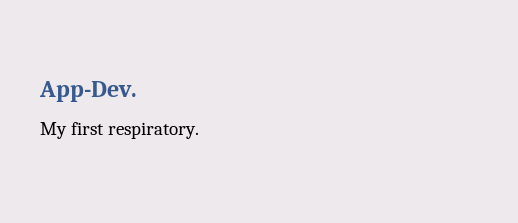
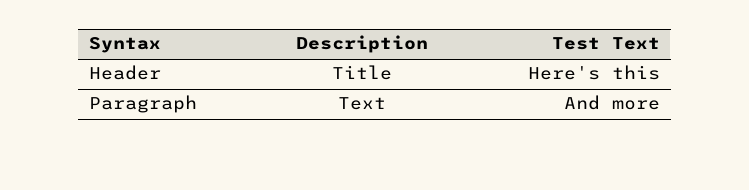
[39,81,137,102] [40,122,200,139] App-Dev. // My first respiratory. -> [88,37,161,53] [296,35,428,53] [552,37,661,50] [88,65,161,80] [332,65,392,80] [528,65,661,80] [88,95,197,113] [338,97,386,110] [564,95,661,110] Syntax | Description | Test Text // Header | Title | Here's this // Paragraph | Text | And more

